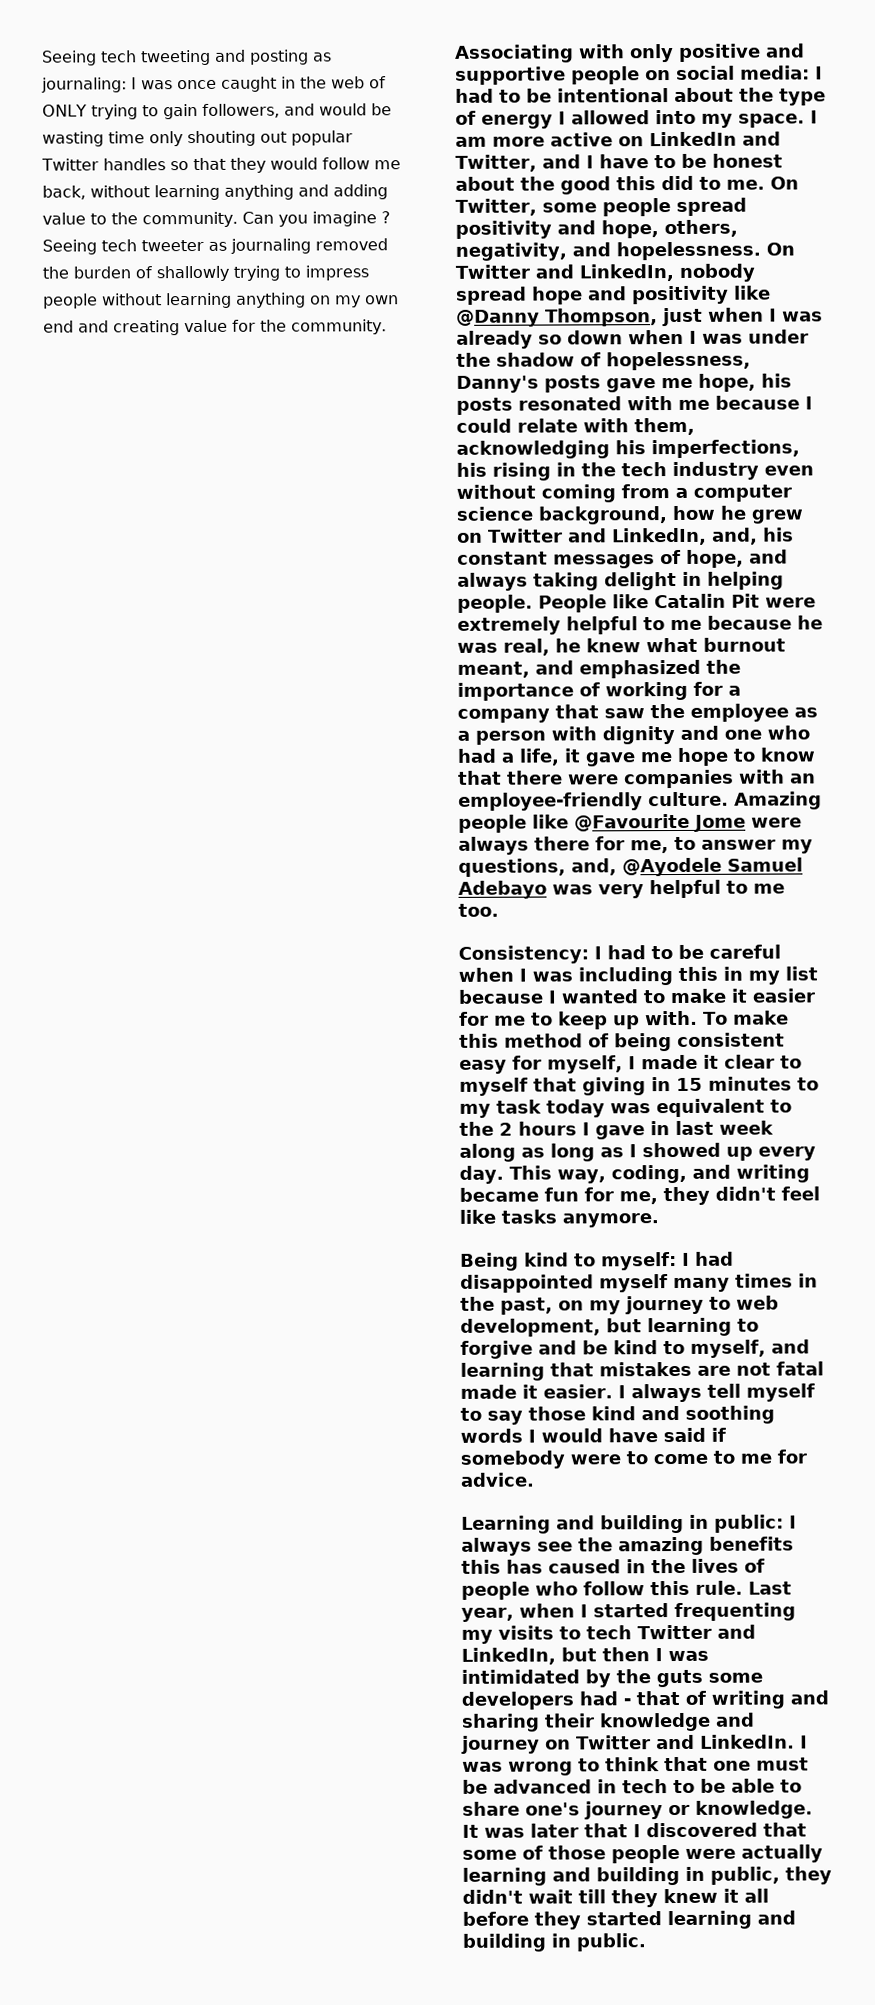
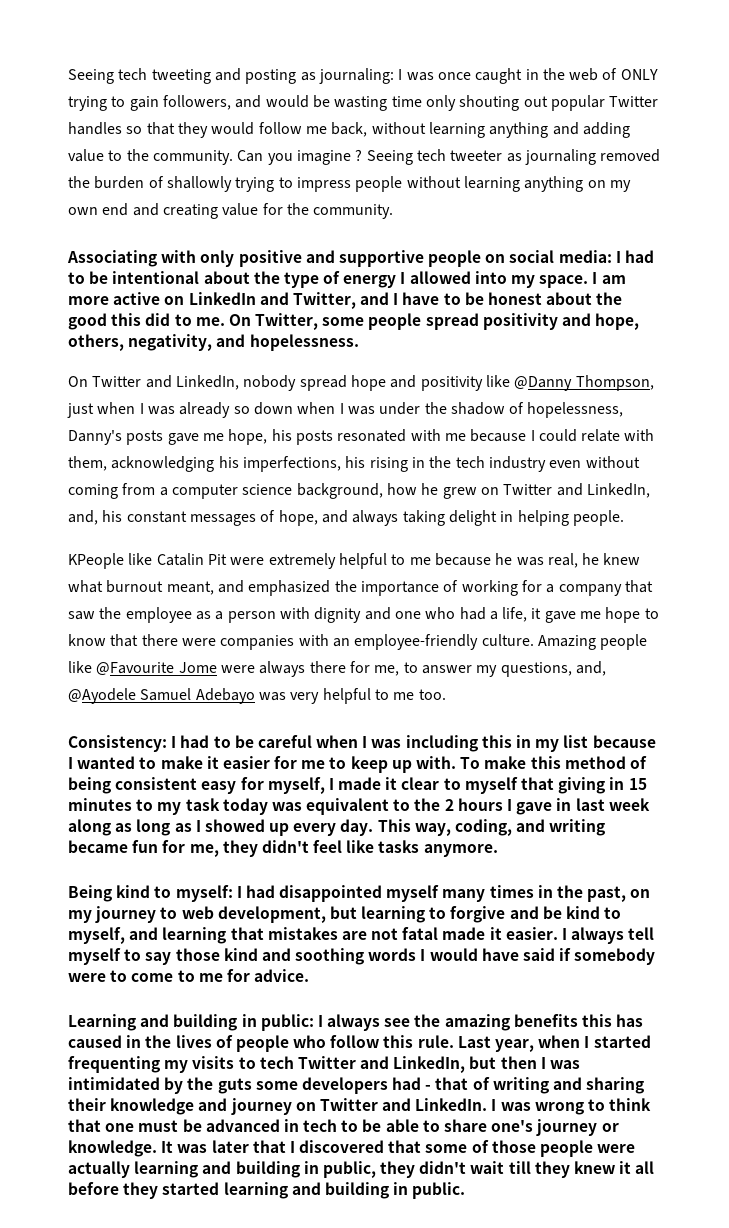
(761, 251) none -> (359, 342) //
[538,594,607,613] People -> [68,553,124,569] // KPeople

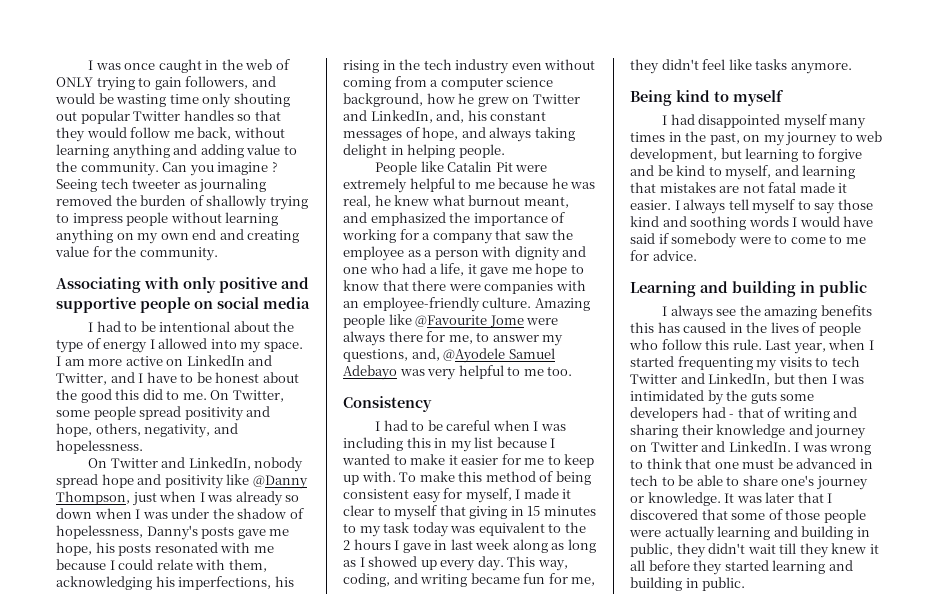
[68,68,394,84] Seeing tech tweeting and posting as journaling: -> (88, 65) none
[558,250,612,263] media: -> [263,297,310,309] media //
[68,553,124,569] KPeople -> [375,161,418,175] People
[68,735,167,752] Consistency: -> [343,396,432,412] Consistency //
[175,885,233,902] myself: -> [733,90,784,106] myself //
[260,1014,314,1031] public: -> [819,281,867,297] public //

